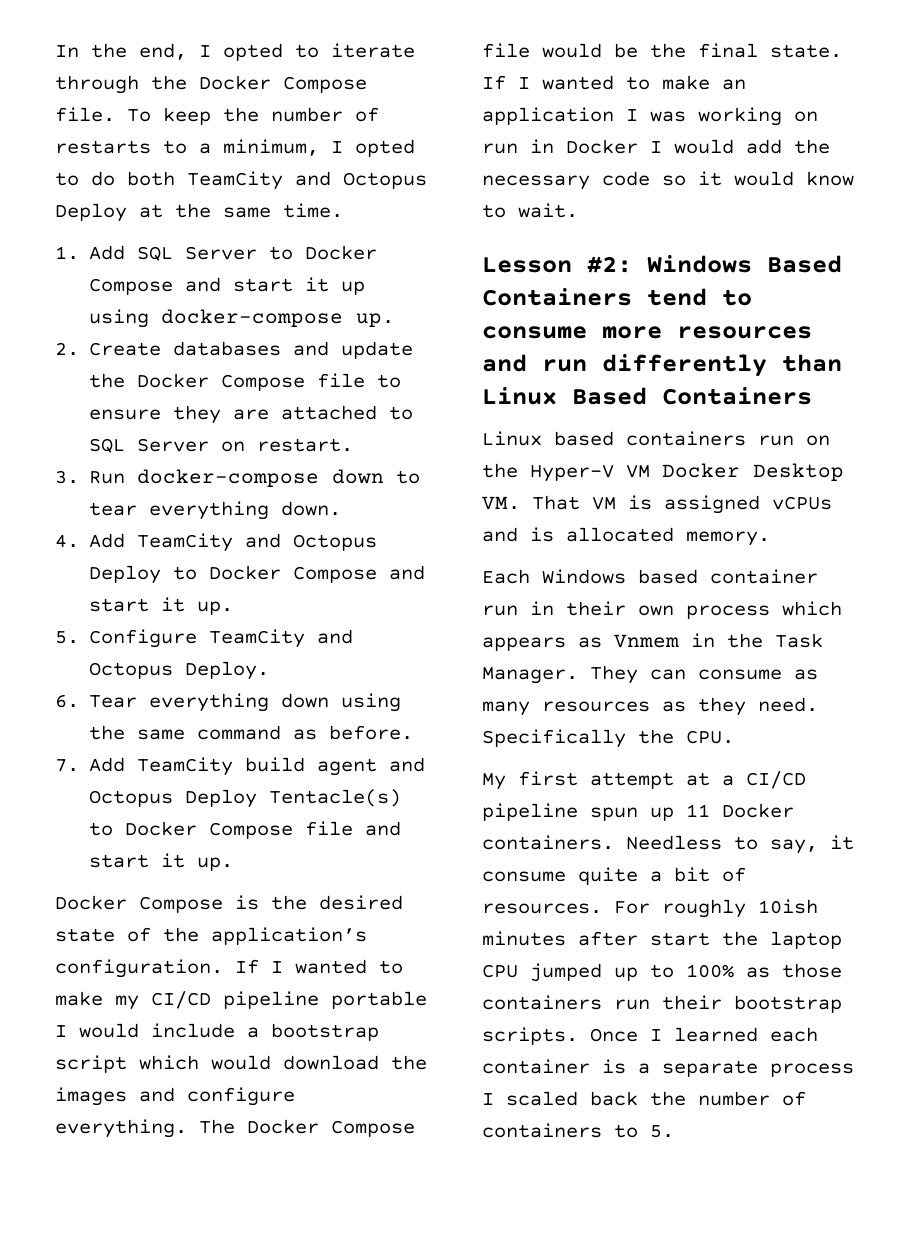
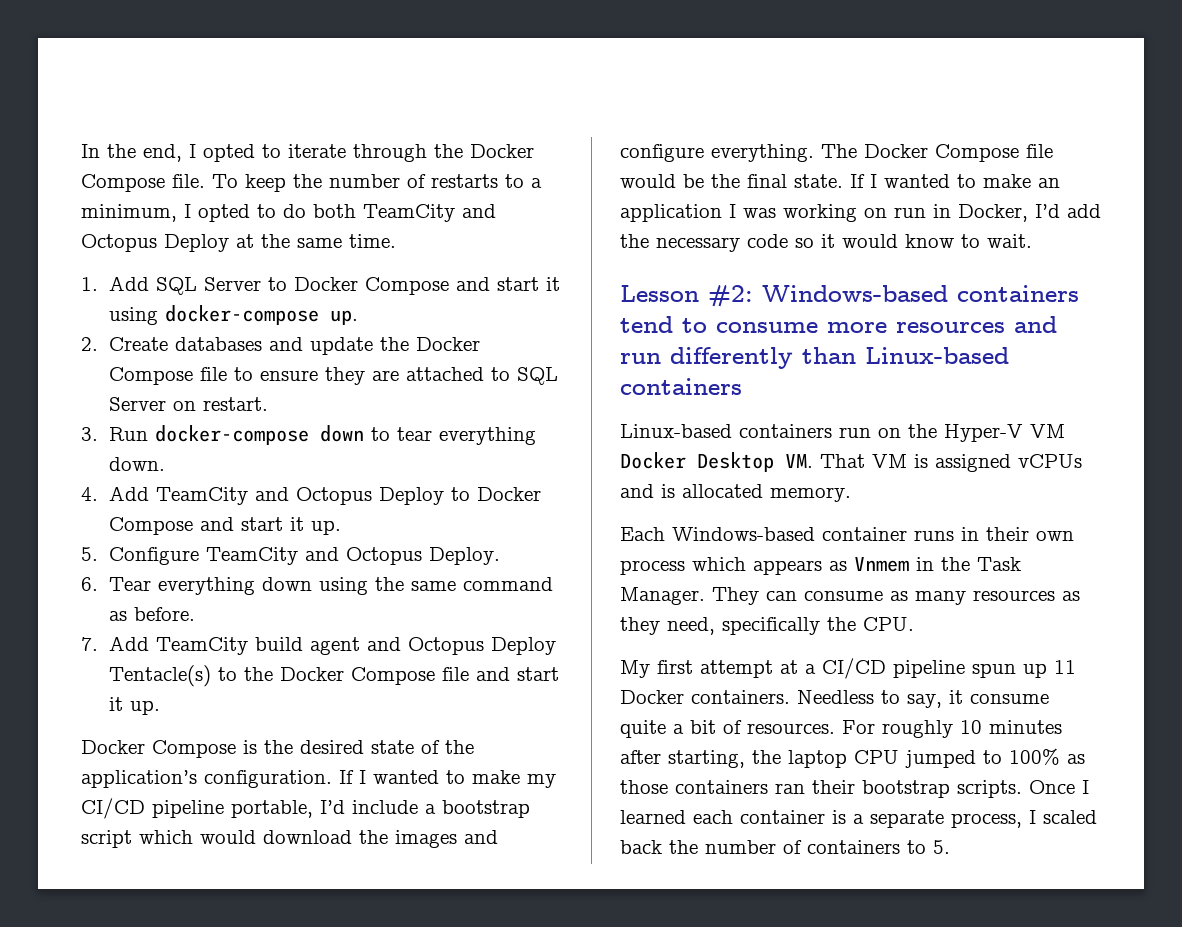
[341,281,366,295] up -> (560, 284) none
(114, 829) none -> [243,667,273,681] the
[331,991,427,1009] [55,1023,139,1038] portable I would -> [231,800,345,818] portable, I’d
[566,139,734,154] Docker I would -> [958,204,1060,222] Docker, I’d
[647,255,842,273] [482,288,632,306] Windows Based Containers -> [762,285,1079,302] Windows-based containers
[482,387,812,405] [482,431,614,446] Linux Based Containers // Linux based -> [865,347,1009,364] [620,378,742,395] [620,424,732,438] Linux-based containers // Linux-based
[542,569,818,584] [482,605,518,616] Windows based container run -> [672,527,954,541] Windows-based container runs
[758,697,818,712] [482,729,626,748] need. Specifically -> [667,617,820,635] need, specifically
[758,899,818,914] 10ish -> [960,720,982,734] 10
[650,932,710,946] start -> [668,750,745,768] starting,
[614,967,638,981] up -> (976, 759) none
[614,999,650,1010] run -> [775,783,805,794] ran
[770,1063,854,1077] process -> [951,813,1022,828] process,

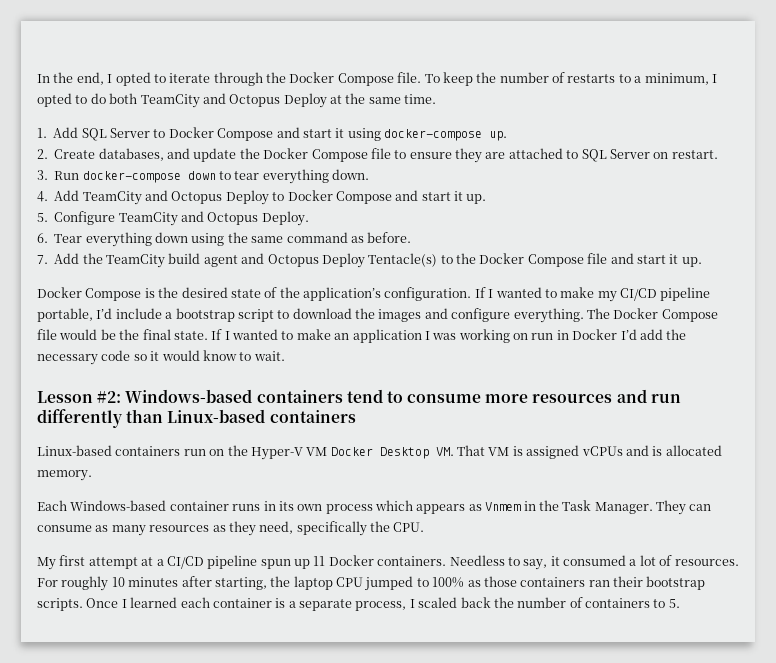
[174,337,262,351] databases -> [98,148,164,161] databases,
(149, 643) none -> [82,253,103,264] the
[139,830,256,844] which would -> [277,310,290,319] to
[958,204,1028,222] Docker, -> [572,329,618,340] Docker
[986,527,1029,541] their -> [278,501,294,511] its
[970,694,1049,704] [620,720,716,738] consume quite a bit -> [563,555,656,566] consumed a lot

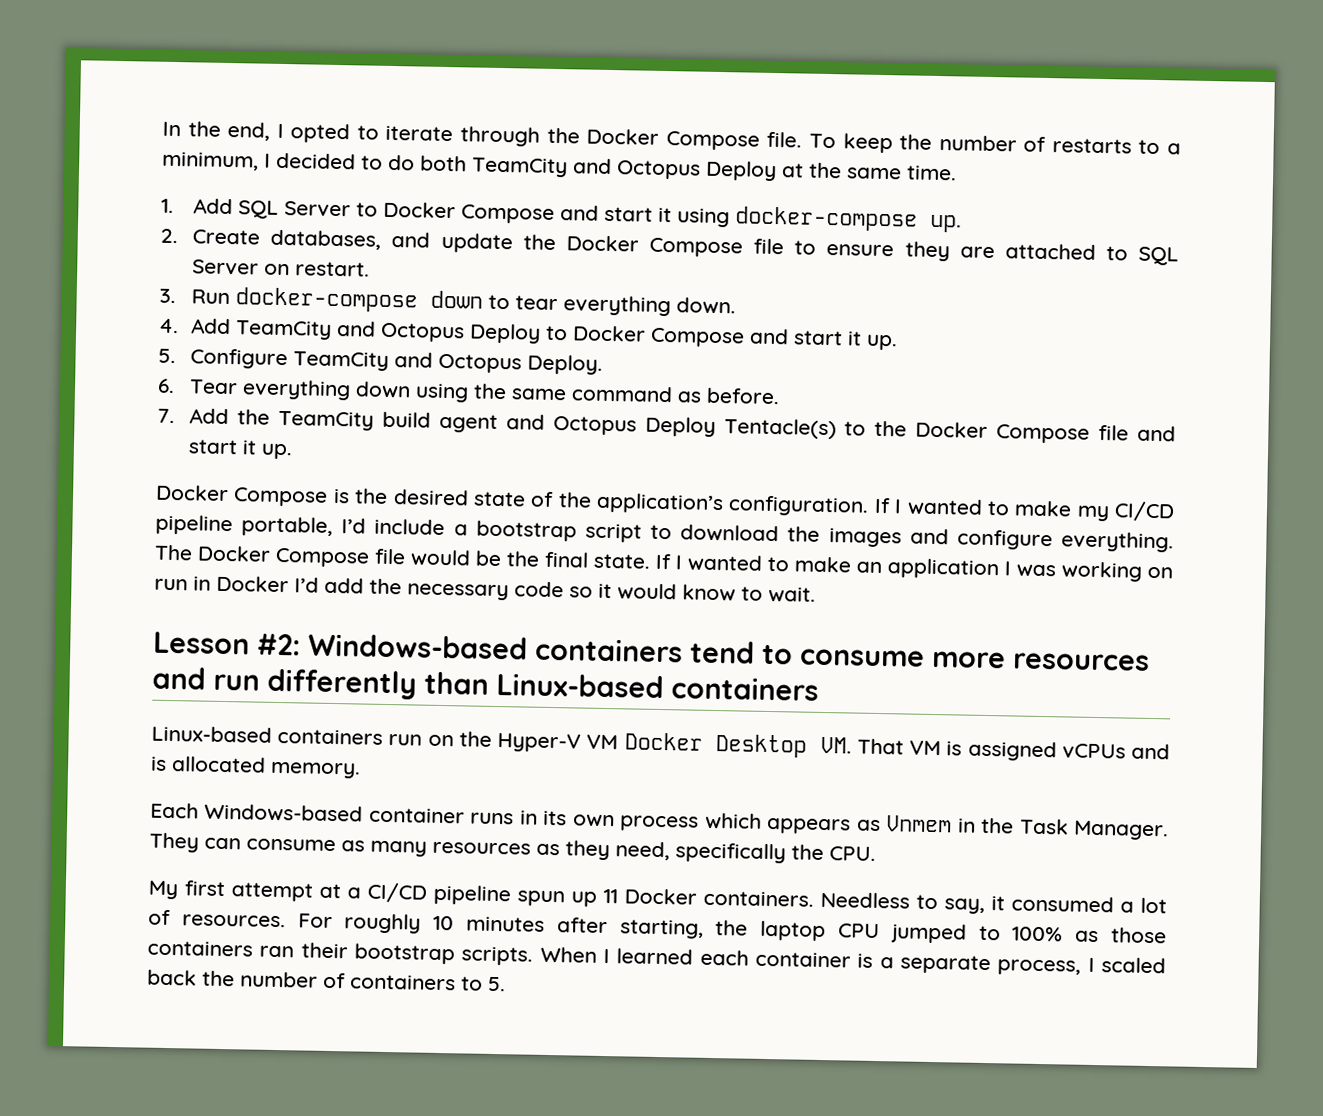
[37,93,72,107] opted -> [276,152,356,170] decided
[86,598,119,608] Once -> [539,946,597,963] When

